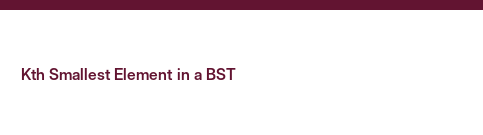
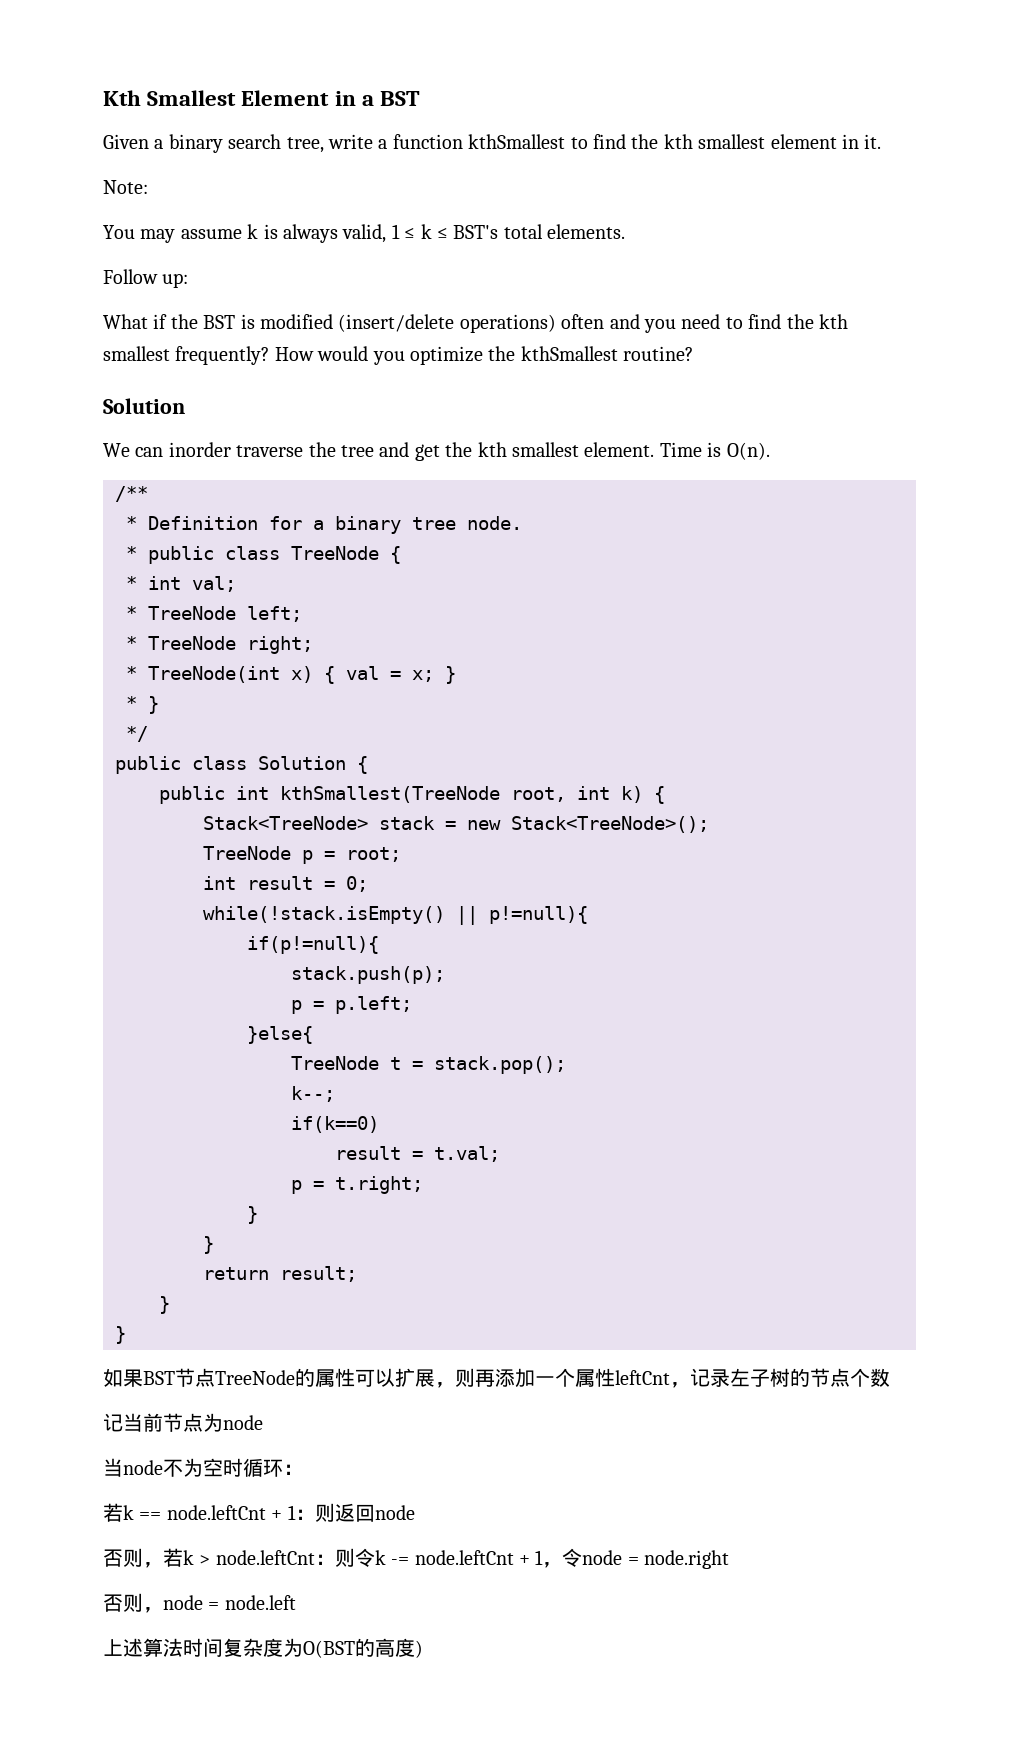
(236, 74) none -> [103,134,882,153] [103,180,148,194] [103,224,626,243] [103,269,189,288] [103,314,848,333] [103,346,694,365] [103,398,185,414] [103,442,770,461] [115,486,148,502] [126,516,522,534] [126,546,401,564] [126,576,236,592] [126,606,302,622] [126,636,313,654] [126,666,456,684] [126,696,159,714] [126,726,148,742] [115,756,368,774] [159,786,665,804] [203,816,709,833] [203,846,401,864] [203,876,368,892] [203,906,588,925] [247,936,379,954] [291,966,445,984] [291,996,412,1014] [247,1026,313,1044] [291,1056,566,1074] [291,1086,335,1102] [291,1116,379,1133] [335,1146,500,1162] [291,1176,423,1194] [247,1206,258,1224] [203,1236,214,1254] [203,1266,357,1282] [159,1296,170,1314] [115,1326,126,1344] [103,1368,890,1388] [103,1413,263,1432] [103,1458,303,1477] [103,1503,415,1522] [103,1548,730,1569] [103,1593,296,1613] [103,1638,423,1658] // Given a binary search tree, write a function kthSmallest to find the kth smallest element in it. // Note: // You may assume k is always valid, 1 ≤ k ≤ BST's total elements. // Follow up: // What if the BST is modified (insert/delete operations) often and you need to find the kth smallest frequently? How would you optimize the kthSmallest routine? // Solution // We can inorder traverse the tree and get the kth smallest element. Time is O(n). // /** // * Definition for a binary tree node. // * public class TreeNode { // * int val; // * TreeNode left; // * TreeNode right; // * TreeNode(int x) { val = x; } // * } // */ // public class Solution { // public int kthSmallest(TreeNode root, int k) { // Stack<TreeNode> stack = new Stack<TreeNode>(); // TreeNode p = root; // int result = 0; // while(!stack.isEmpty() || p!=null){ // if(p!=null){ // stack.push(p); // p = p.left; // }else{ // TreeNode t = stack.pop(); // k--; // if(k==0) // result = t.val; // p = t.right; // } // } // return result; // } // } // 如果BST节点TreeNode的属性可以扩展，则再添加一个属性leftCnt，记录左子树的节点个数 // 记当前节点为node // 当node不为空时循环： // 若k == node.leftCnt + 1：则返回node // 否则，若k > node.leftCnt：则令k -= node.leftCnt + 1，令node = node.right // 否则，node = node.left // 上述算法时间复杂度为O(BST的高度)

